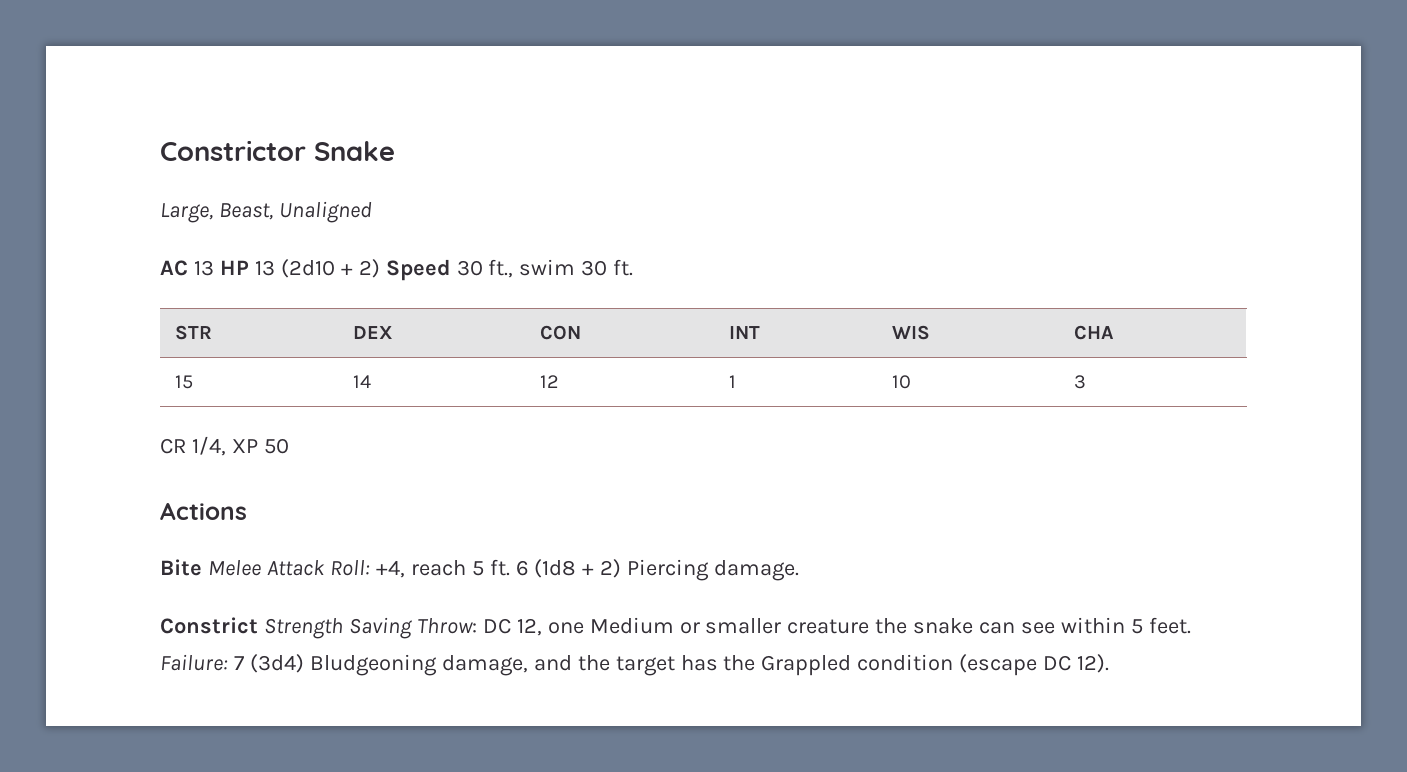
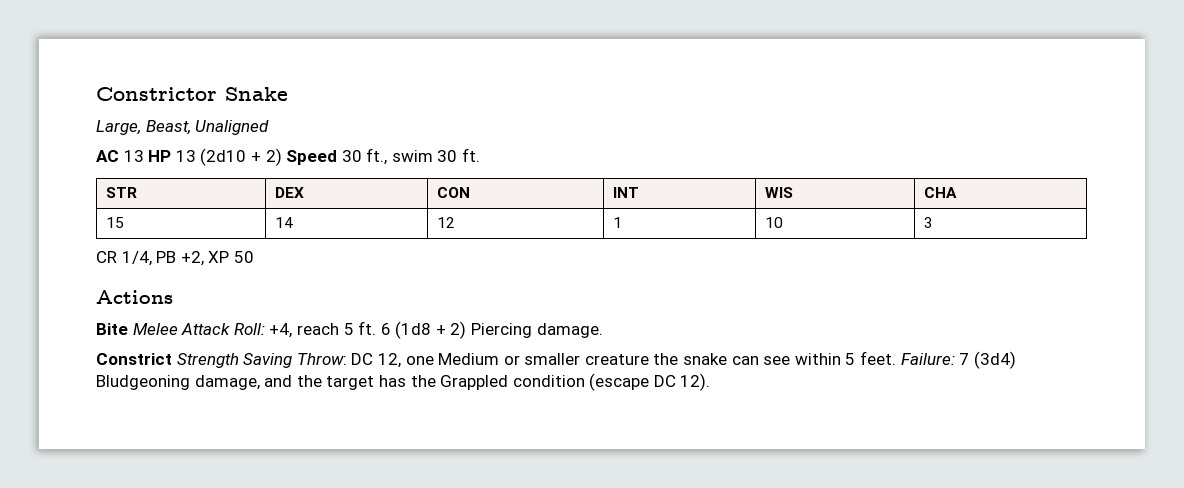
(226, 446) none -> [156,251,204,266] PB +2,

